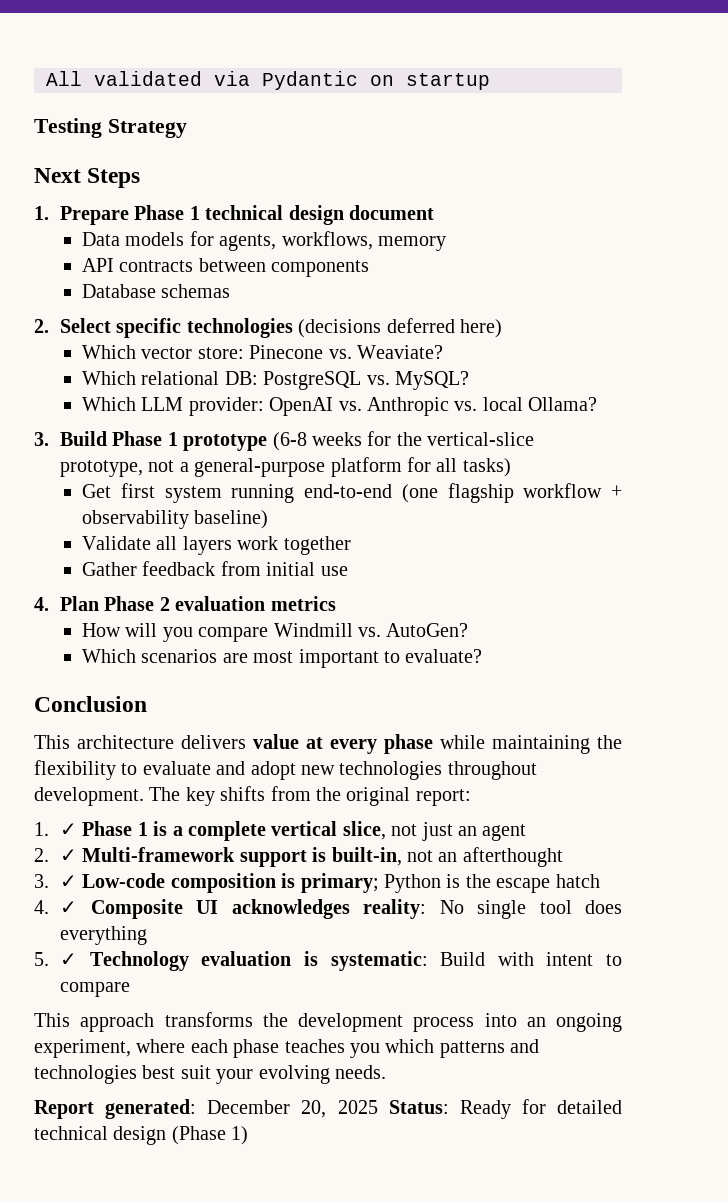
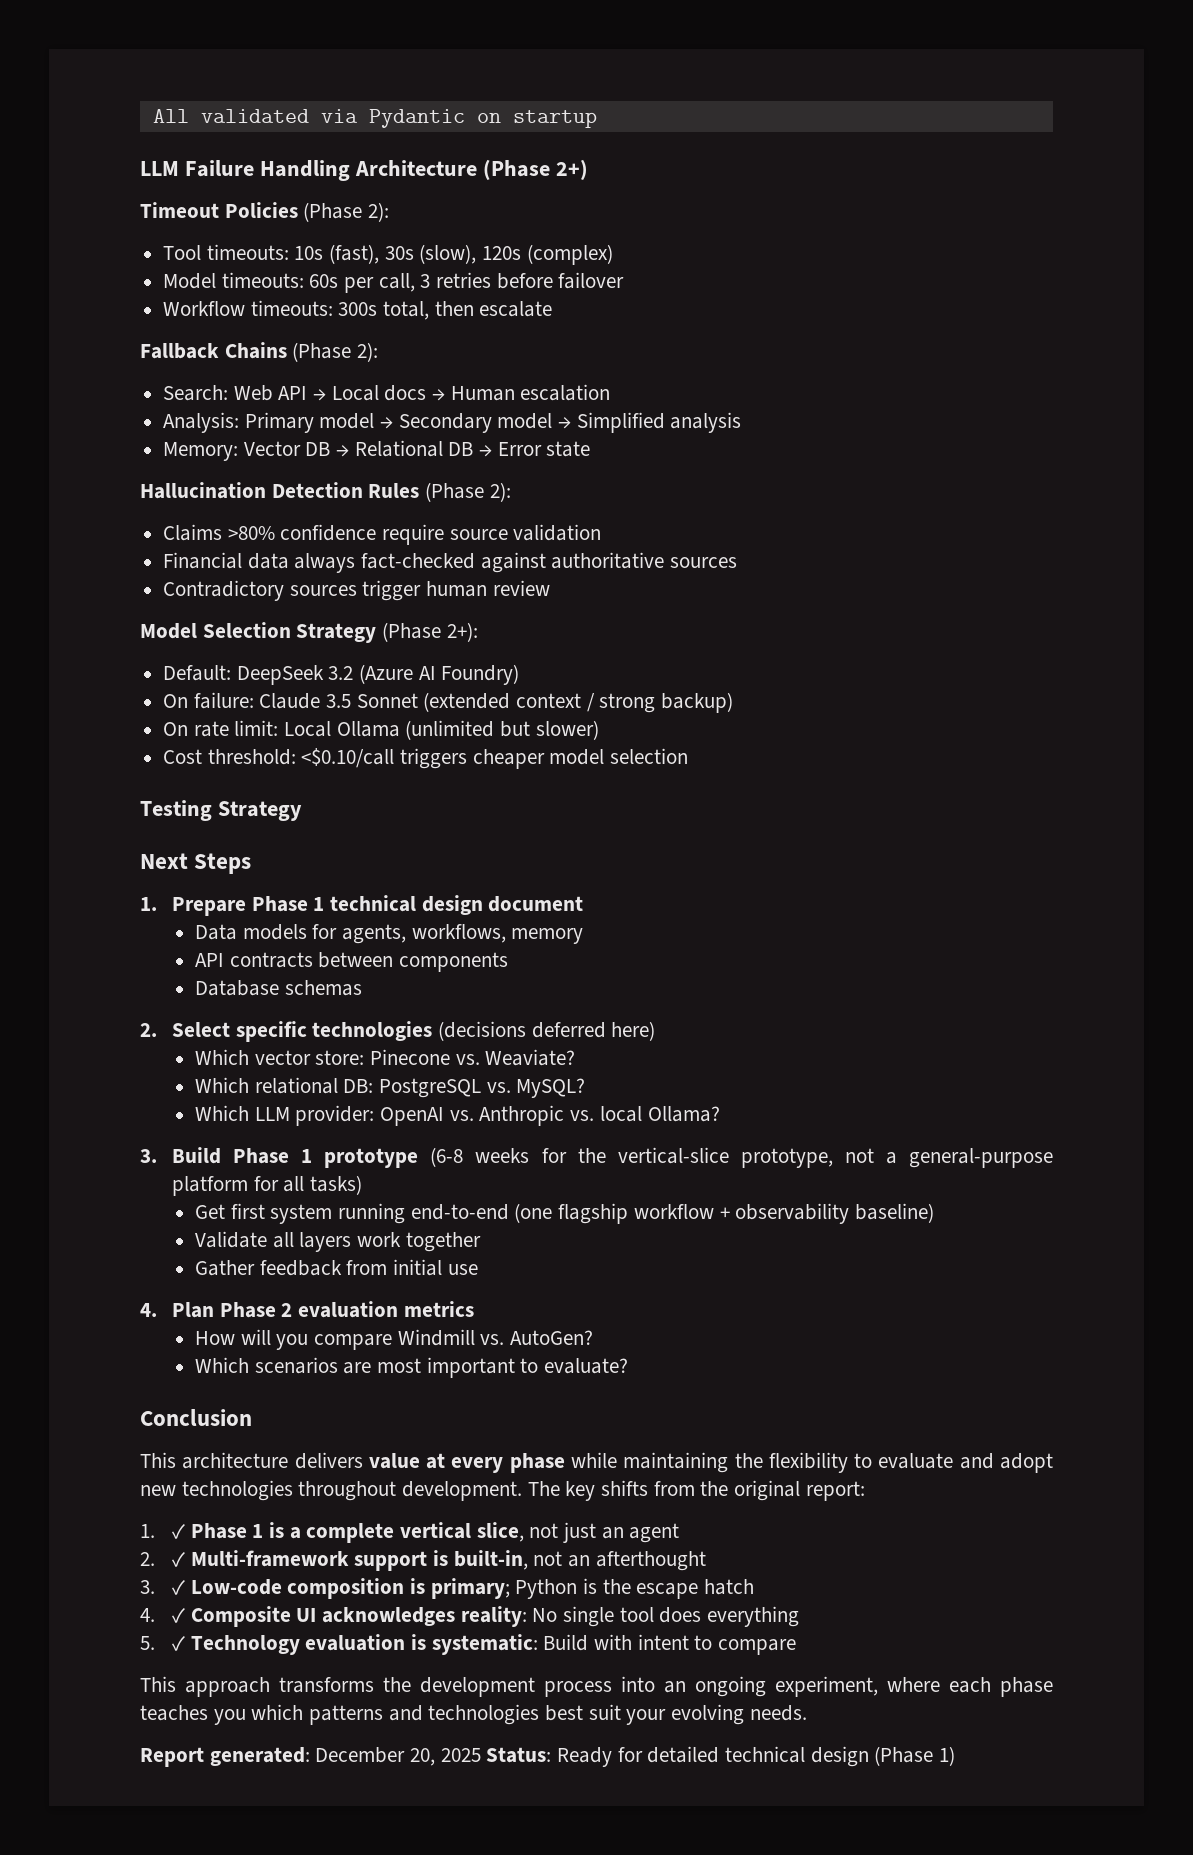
(490, 81) none -> [140,159,588,181] [140,202,390,222] [163,244,613,265] [163,272,625,293] [163,300,553,320] [140,342,379,362] [163,384,611,401] [163,412,742,433] [163,440,591,461] [140,482,511,502] [163,524,602,545] [163,552,738,573] [163,580,550,601] [140,622,478,643] [163,664,520,685] [163,692,734,713] [163,720,599,740] [163,748,689,769] // LLM Failure Handling Architecture (Phase 2+) // Timeout Policies (Phase 2): // Tool timeouts: 10s (fast), 30s (slow), 120s (complex) // Model timeouts: 60s per call, 3 retries before failover // Workflow timeouts: 300s total, then escalate // Fallback Chains (Phase 2): // Search: Web API → Local docs → Human escalation // Analysis: Primary model → Secondary model → Simplified analysis // Memory: Vector DB → Relational DB → Error state // Hallucination Detection Rules (Phase 2): // Claims >80% confidence require source validation // Financial data always fact-checked against authoritative sources // Contradictory sources trigger human review // Model Selection Strategy (Phase 2+): // Default: DeepSeek 3.2 (Azure AI Foundry) // On failure: Claude 3.5 Sonnet (extended context / strong backup) // On rate limit: Local Ollama (unlimited but slower) // Cost threshold: <$0.10/call triggers cheaper model selection

